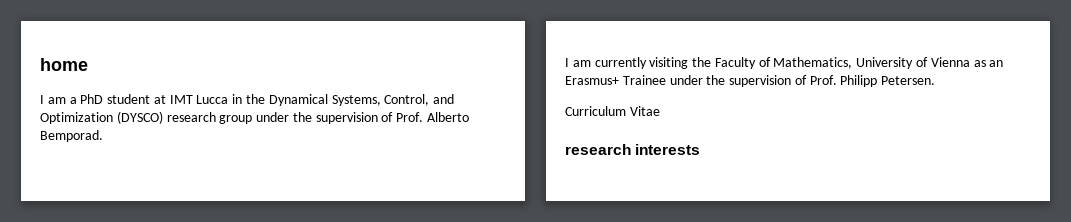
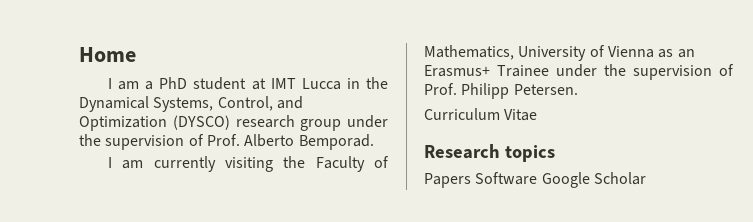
[40,58,88,71] home -> [79,47,136,62] Home
[565,144,701,155] research interests -> [424,144,555,162] [424,172,646,188] Research topics // Papers Software Google Scholar

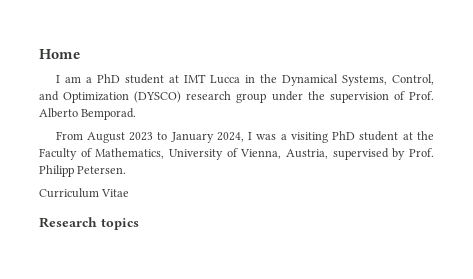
[107,156,273,172] I am currently visiting -> [55,131,413,143] From August 2023 to January 2024, I was a visiting PhD student at
[607,46,695,58] [424,64,734,80] Vienna as an Erasmus+ Trainee under the supervision of -> [240,148,406,160] Vienna, Austria, supervised by
[424,172,646,188] // Papers Software Google Scholar -> (139, 224) none

